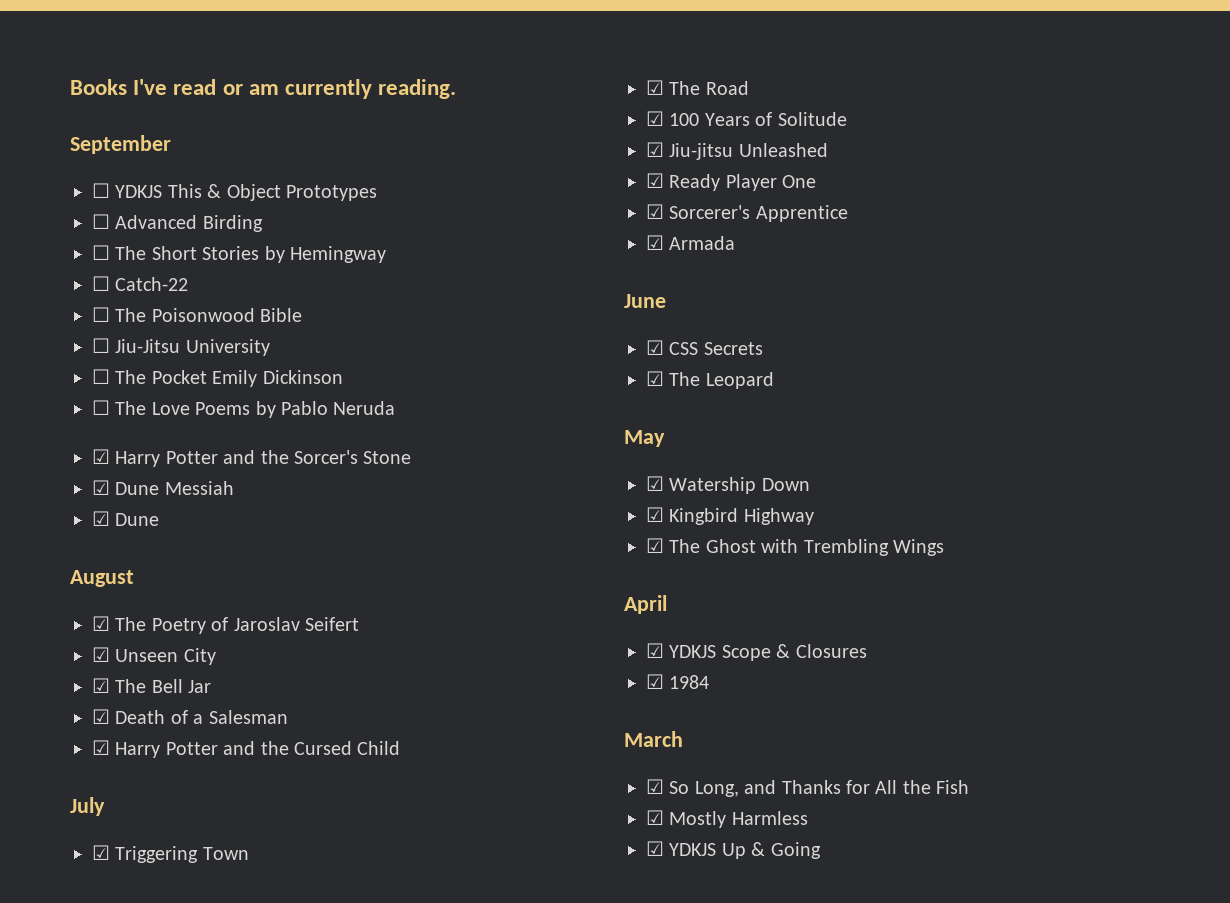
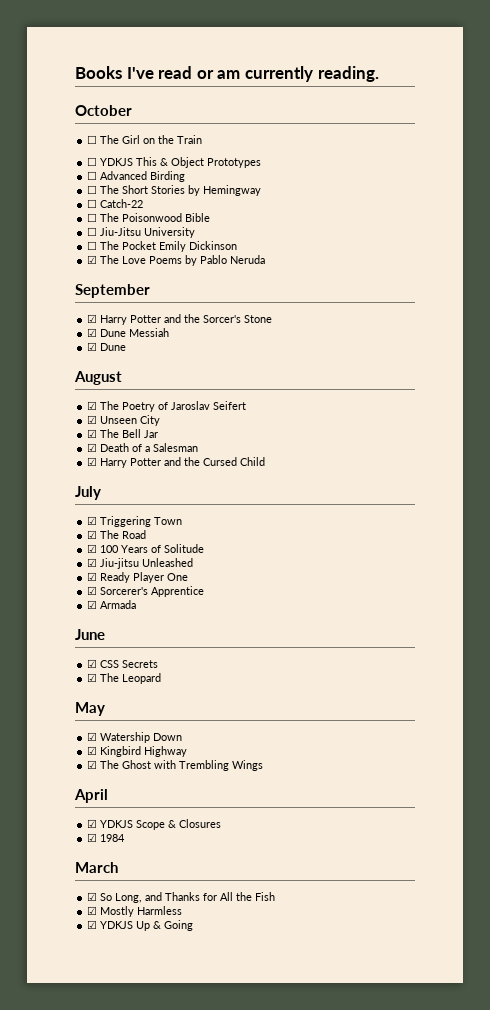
[70,135,171,154] September -> [75,105,132,116] [87,135,203,144] October // ☐ The Girl on the Train
[92,400,110,415] ☐ -> [87,255,98,264] ☑
(396, 408) none -> [75,284,150,298] // September

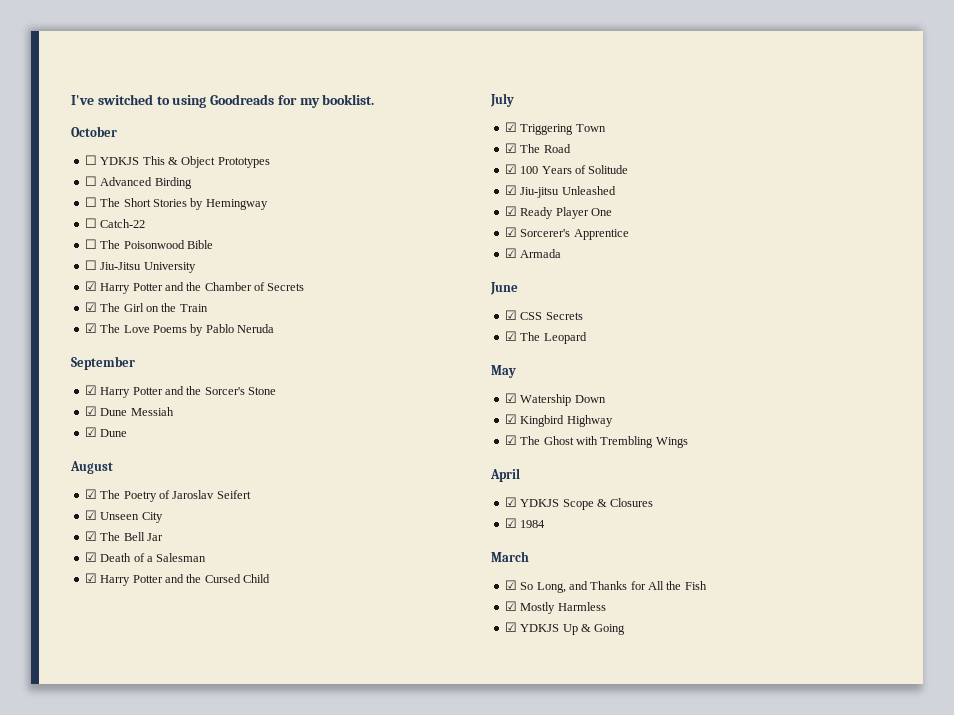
[75,66,379,82] [75,105,132,116] [87,135,203,144] Books I've read or am currently reading. // October // ☐ The Girl on the Train -> [71,94,375,108] [71,126,117,137] I've switched to using Goodreads for my booklist. // October
[87,241,238,252] ☐ The Pocket Emily Dickinson -> [84,281,305,294] [84,302,208,312] ☑ Harry Potter and the Chamber of Secrets // ☑ The Girl on the Train

